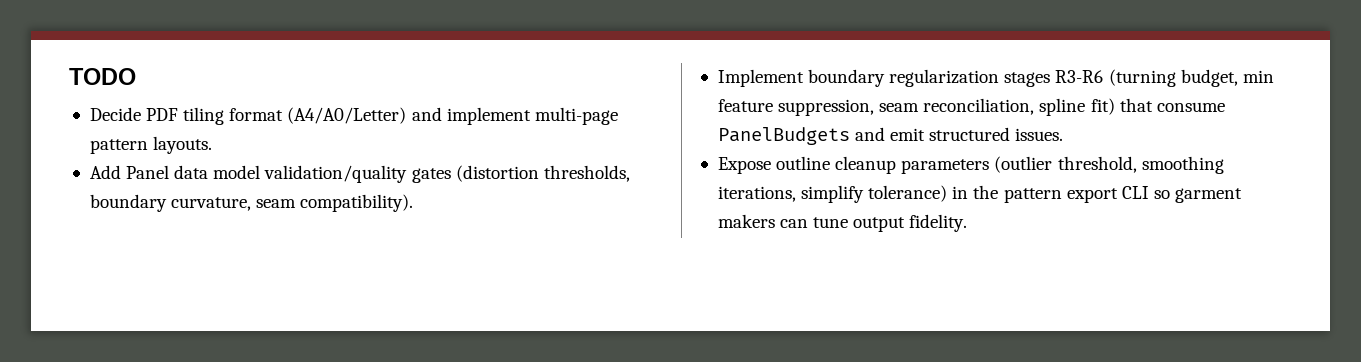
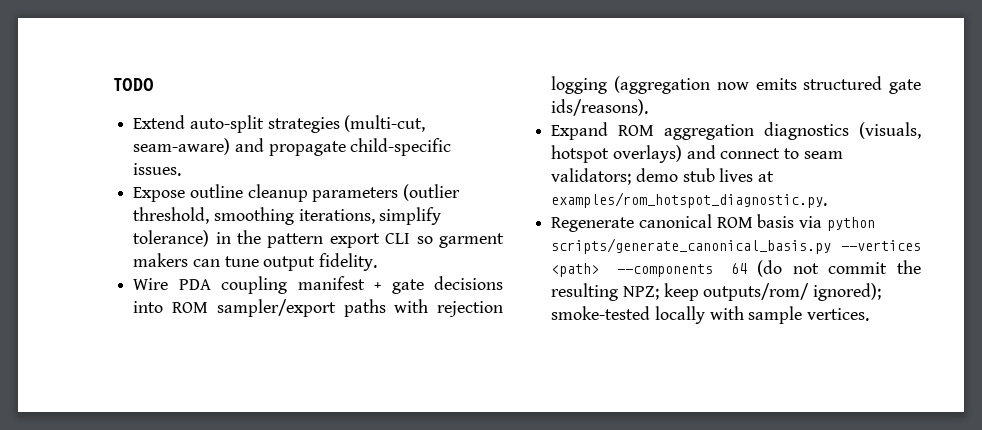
[89,107,618,125] [89,136,213,154] [89,165,630,183] [89,194,414,212] [717,69,1274,87] [717,98,1225,116] [717,127,1011,145] Decide PDF tiling format (A4/A0/Letter) and implement multi-page pattern layouts. // Add Panel data model validation/quality gates (distortion thresholds, boundary curvature, seam compatibility). // Implement boundary regularization stages R3-R6 (turning budget, min feature suppression, seam reconciliation, spline fit) that consume PanelBudgets and emit structured -> [133,115,426,133] [133,138,452,156] Extend auto-split strategies (multi-cut, seam-aware) and propagate child-specific
(968, 223) none -> [133,276,503,294] [133,299,503,317] [551,76,921,94] [551,99,649,116] [551,122,921,140] [551,145,843,163] [551,168,775,185] [551,192,828,208] [551,214,875,232] [551,238,921,254] [551,260,921,277] [551,283,882,301] [551,306,870,324] // Wire PDA coupling manifest + gate decisions into ROM sampler/export paths with rejection logging (aggregation now emits structured gate ids/reasons). // Expand ROM aggregation diagnostics (visuals, hotspot overlays) and connect to seam validators; demo stub lives at examples/rom_hotspot_diagnostic.py. // Regenerate canonical ROM basis via python scripts/generate_canonical_basis.py --vertices <path> --components 64 (do not commit the resulting NPZ; keep outputs/rom/ ignored); smoke-tested locally with sample vertices.

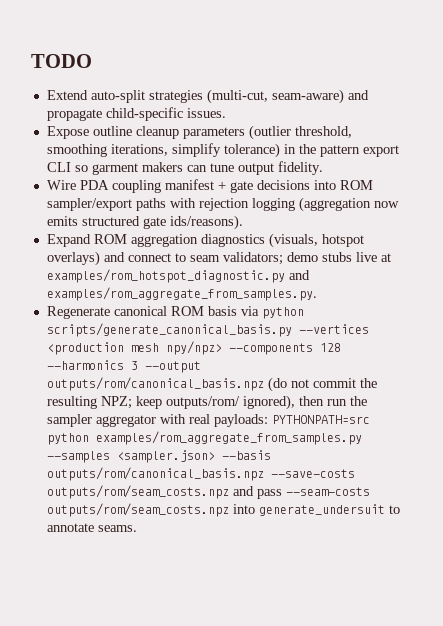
[682,168,775,182] [551,192,828,208] stub lives at examples/rom_hotspot_diagnostic.py. -> [321,252,391,262] [46,269,310,283] [46,287,317,301] stubs live at examples/rom_hotspot_diagnostic.py and examples/rom_aggregate_from_samples.py.
[551,263,747,277] <path> --components 64 -> [46,341,341,355] [46,360,201,373] [46,377,264,391] <production mesh npy/npz> --components 128 --harmonics 3 --output outputs/rom/canonical_basis.npz
[813,283,882,301] [551,306,870,324] ignored); smoke-tested locally with sample vertices. -> [242,395,367,410] [46,414,370,427] [46,431,362,445] [46,450,271,463] [46,467,355,481] [46,485,370,499] [46,503,400,517] [46,523,137,532] ignored), then run the sampler aggregator with real payloads: PYTHONPATH=src python examples/rom_aggregate_from_samples.py --samples <sampler.json> --basis outputs/rom/canonical_basis.npz --save-costs outputs/rom/seam_costs.npz and pass --seam-costs outputs/rom/seam_costs.npz into generate_undersuit to annotate seams.

